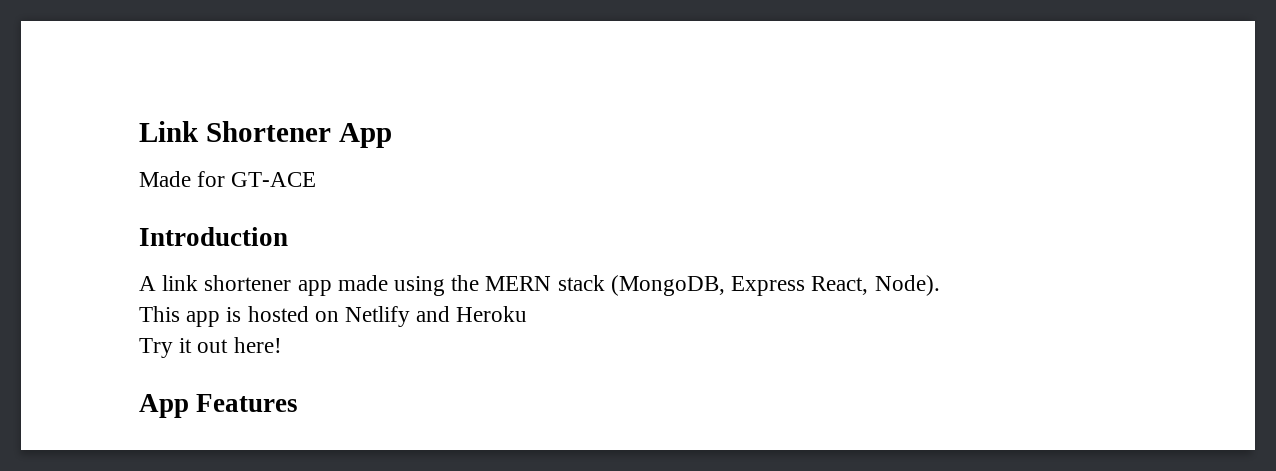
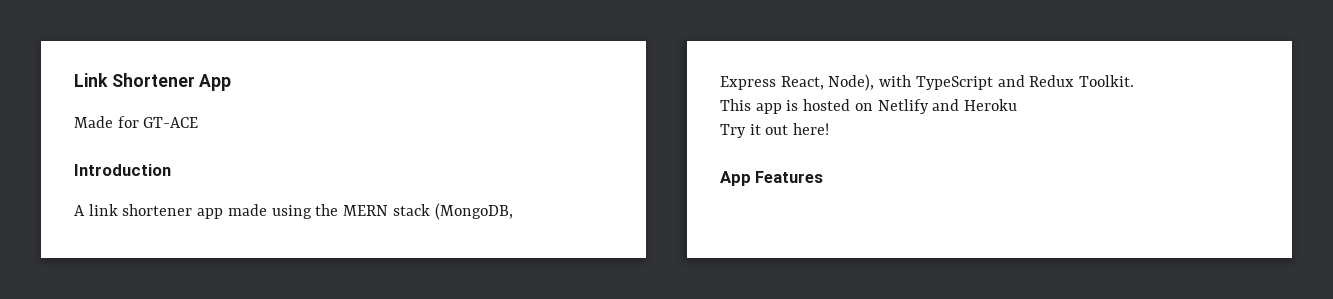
[874,275,940,296] Node). -> [828,74,1135,91] Node), with TypeScript and Redux Toolkit.

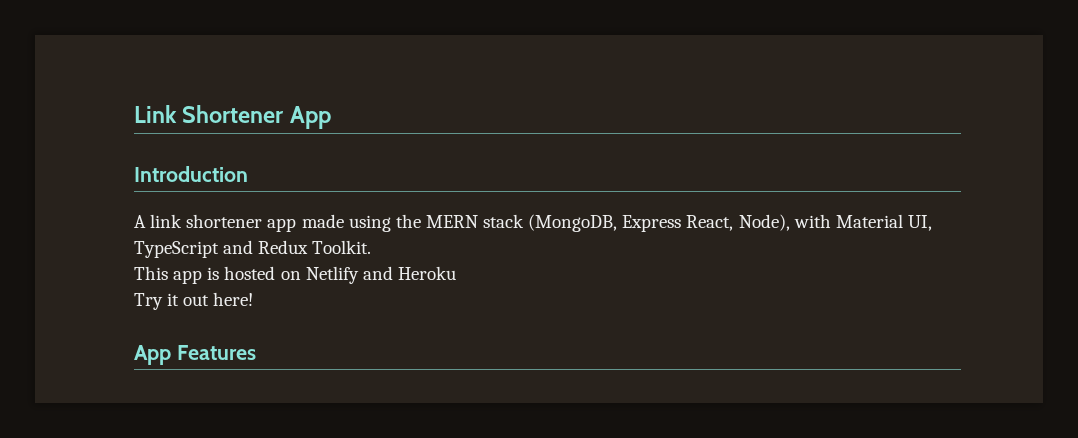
[74,116,199,128] // Made for GT-ACE -> (331, 117) none
(912, 81) none -> [835,214,932,231] Material UI,

